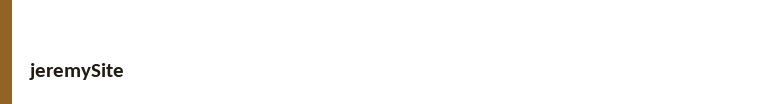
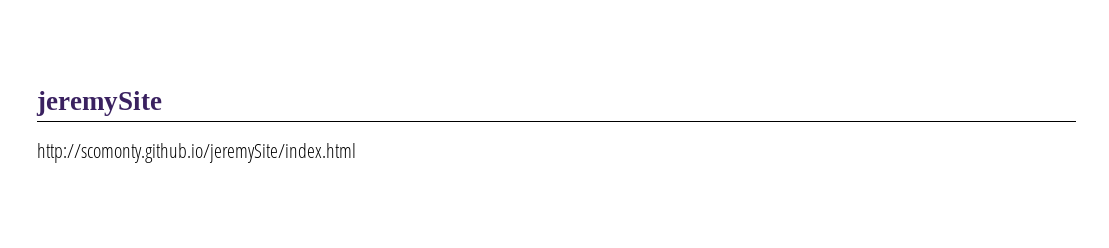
(124, 71) none -> [37,143,356,163] // http://scomonty.github.io/jeremySite/index.html

